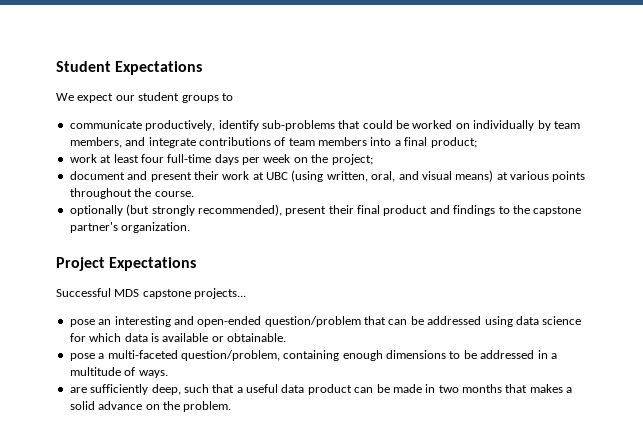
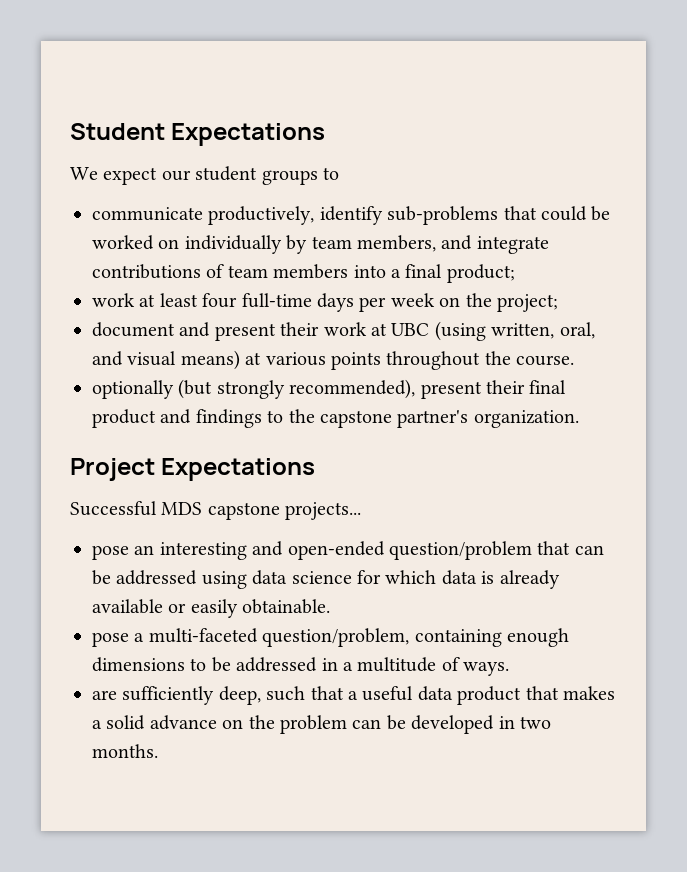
(159, 337) none -> [499,570,560,589] already
(224, 339) none -> [190,599,238,618] easily
[354,384,502,393] can be made in two months -> (522, 695) none
[183,401,232,412] problem. -> [280,715,551,734] [92,744,158,758] problem can be developed in two months.

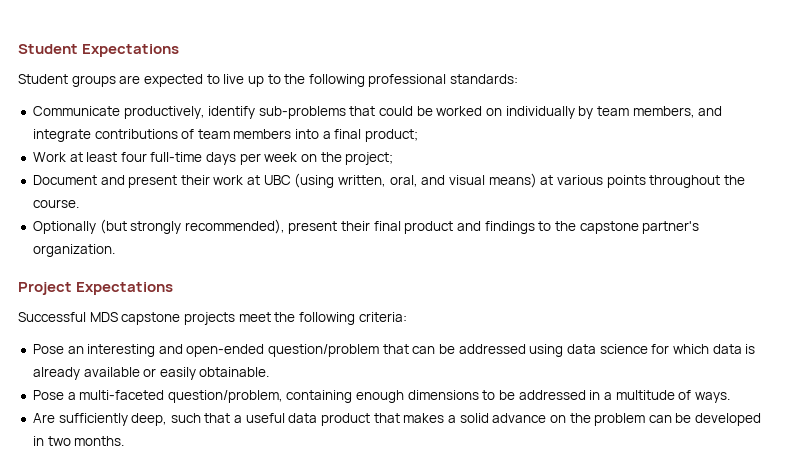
[70,166,339,185] [92,207,203,221] We expect our student groups to // communicate -> [18,74,519,87] [32,106,120,116] Student groups are expected to live up to the following professional standards: // Communicate
[92,293,135,307] work -> [32,152,66,162] Work
[92,322,175,337] document -> [32,175,97,185] Document
[92,380,174,399] optionally -> [32,221,96,234] Optionally
[285,502,362,520] [92,545,129,560] projects... // pose -> [183,312,407,325] [32,344,64,354] projects meet the following criteria: // Pose
[92,632,129,647] pose -> [32,390,64,400] Pose
[92,690,117,700] are -> [32,413,55,423] Are

